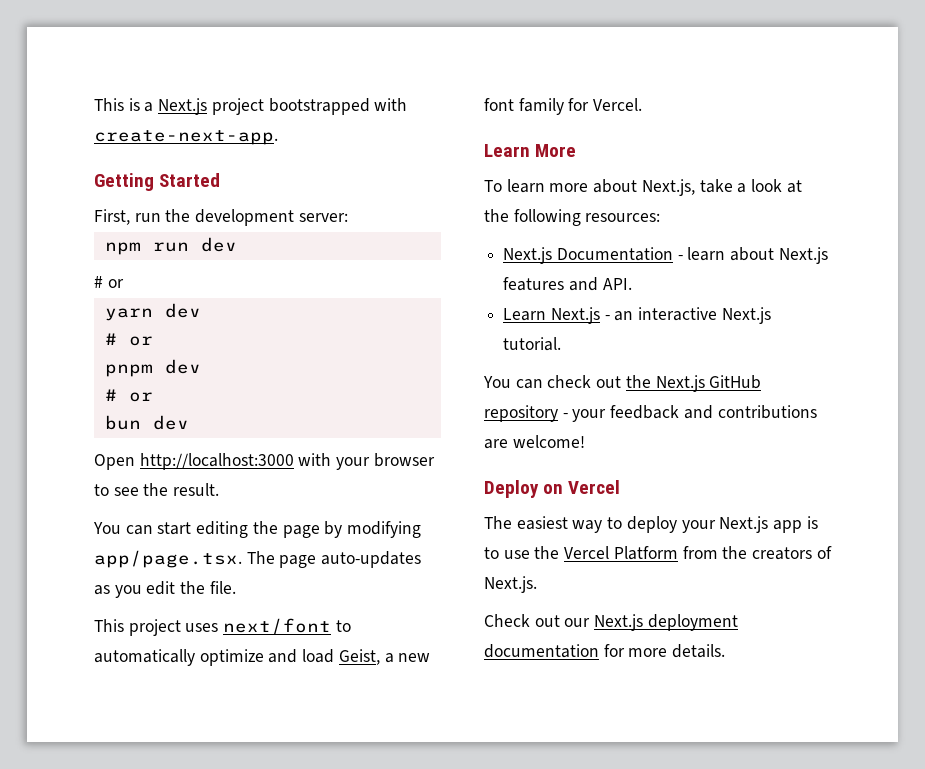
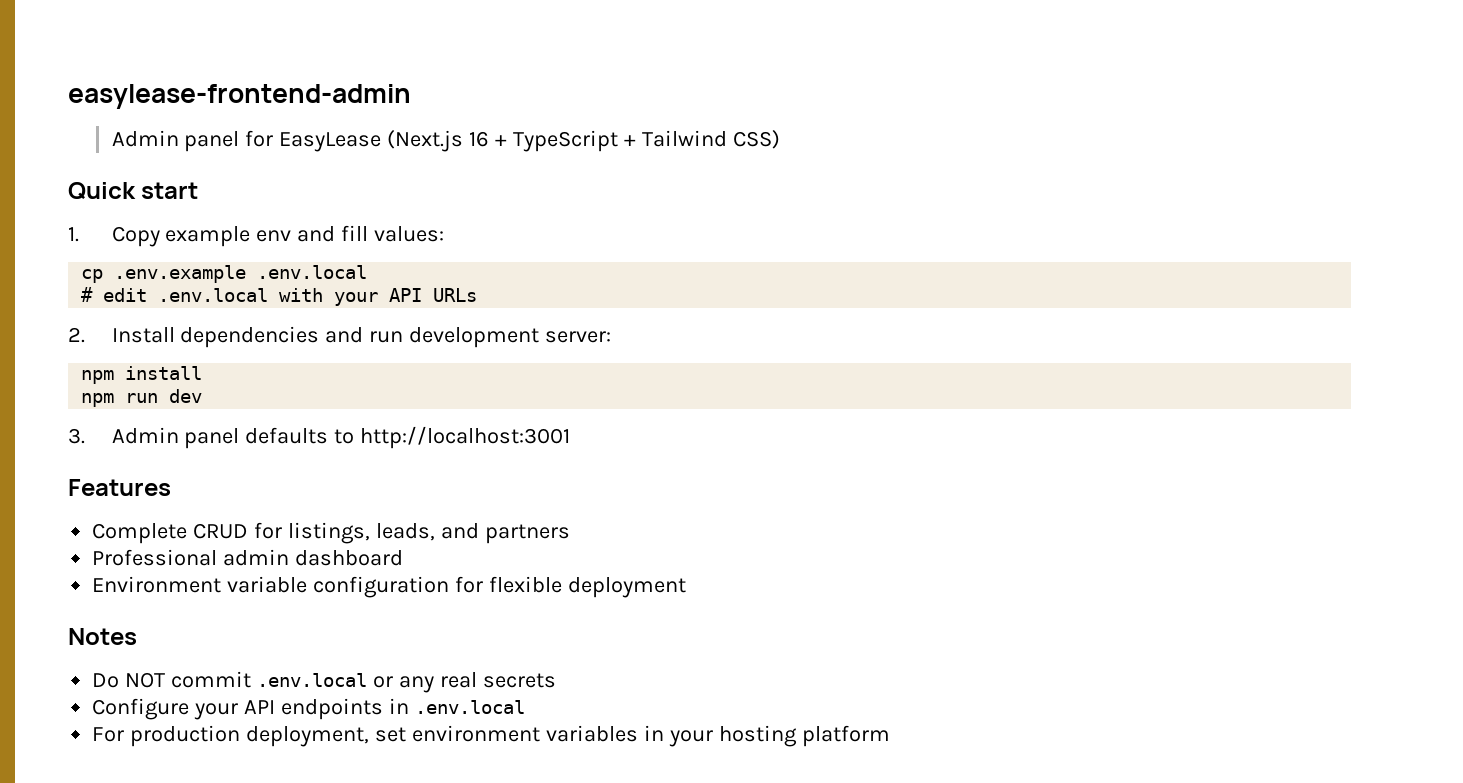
[94,98,408,115] [94,130,278,145] [94,173,221,191] [94,209,191,225] This is a Next.js project bootstrapped with create-next-app. // Getting Started // First, run the -> [68,84,411,109] [111,130,780,152] [68,182,199,200] [68,225,445,247] [81,265,368,283] [81,287,478,306] [68,326,404,348] easylease-frontend-admin // Admin panel for EasyLease (Next.js 16 + TypeScript + Tailwind CSS) // Quick start // 1. Copy example env and fill values: // cp .env.example .env.local // # edit .env.local with your API URLs // 2. Install dependencies and run
(348, 217) none -> [81,366,203,384] // npm install
[94,276,124,288] [104,303,201,321] [104,333,153,346] [104,359,201,377] [104,389,153,402] [104,415,189,430] [94,453,435,470] [94,483,220,496] [93,521,422,538] [94,550,422,568] [94,581,236,598] [94,618,351,636] [94,649,431,666] [484,98,643,115] [484,144,577,157] [484,179,802,196] [484,209,661,226] [503,247,828,264] [503,277,632,291] [503,307,771,324] [503,337,562,351] [483,375,762,392] [484,405,817,422] [484,435,585,449] [484,480,621,498] [484,516,818,533] [484,546,832,560] [484,576,537,593] [484,614,738,631] [484,644,726,658] # or // yarn dev // # or // pnpm dev // # or // bun dev // Open http://localhost:3000 with your browser to see the result. // You can start editing the page by modifying app/page.tsx. The page auto-updates as you edit the file. // This project uses next/font to automatically optimize and load Geist, a new font family for Vercel. // Learn More // To learn more about Next.js, take a look at the following resources: // Next.js Documentation - learn about Next.js features and API. // Learn Next.js - an interactive Next.js tutorial. // You can check out the Next.js GitHub repository - your feedback and contributions are welcome! // Deploy on Vercel // The easiest way to deploy your Next.js app is to use the Vercel Platform from the creators of Next.js. // Check out our Next.js deployment documentation for more details. -> [68,426,571,449] [68,479,171,496] [92,522,570,544] [92,549,404,566] [92,576,686,598] [68,628,137,645] [92,671,556,693] [92,698,525,720] [92,725,890,747] 3. Admin panel defaults to http://localhost:3001 // Features // Complete CRUD for listings, leads, and partners // Professional admin dashboard // Environment variable configuration for flexible deployment // Notes // Do NOT commit .env.local or any real secrets // Configure your API endpoints in .env.local // For production deployment, set environment variables in your hosting platform

